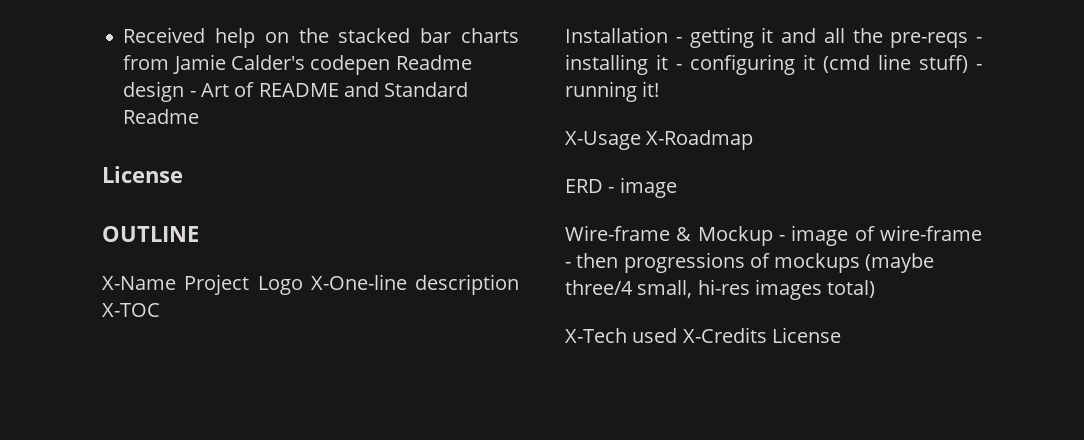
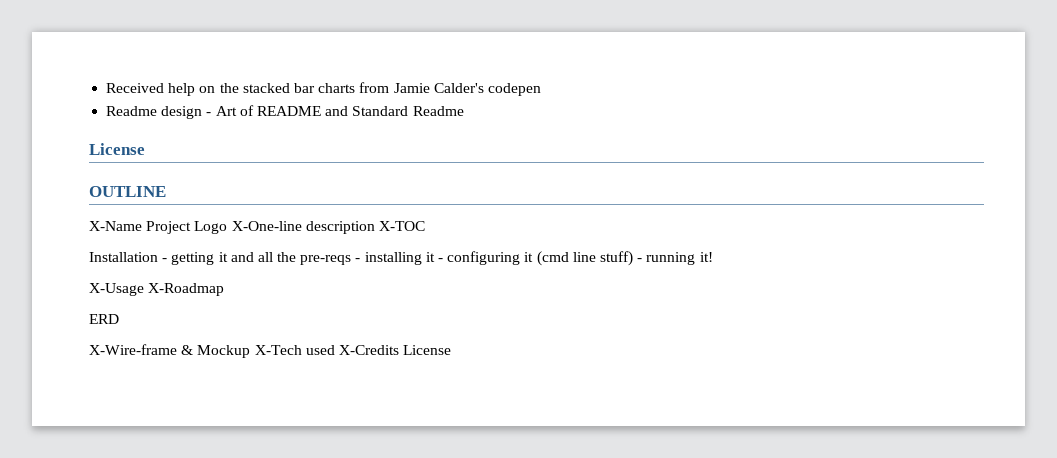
(391, 65) none -> (541, 89) //
[608,177,677,198] [565,225,982,246] [565,252,935,273] [565,279,876,300] - image // Wire-frame & Mockup - image of wire-frame - then progressions of mockups (maybe three/4 small, hi-res images total) // -> [89,344,251,358] // X-Wire-frame & Mockup

